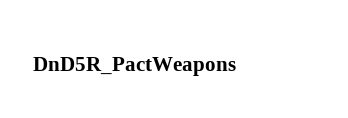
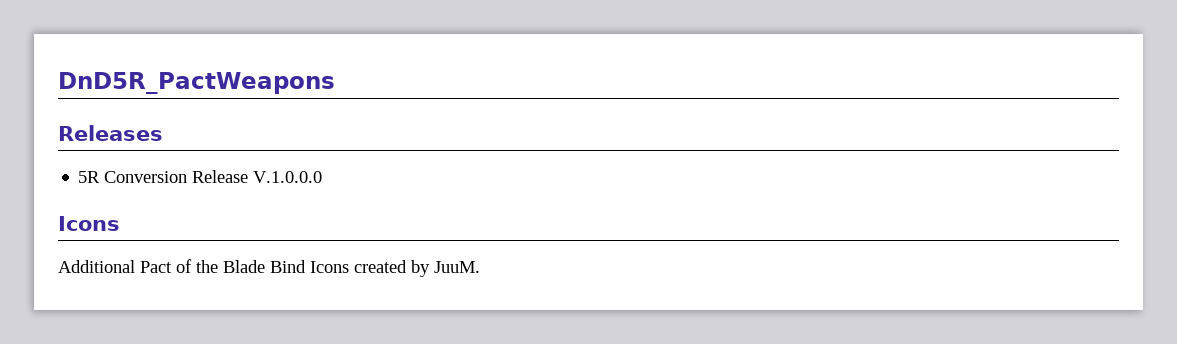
(236, 66) none -> [58,125,163,141] [78,170,323,183] [58,216,120,231] [58,259,480,277] // Releases // 5R Conversion Release V.1.0.0.0 // Icons // Additional Pact of the Blade Bind Icons created by JuuM.

